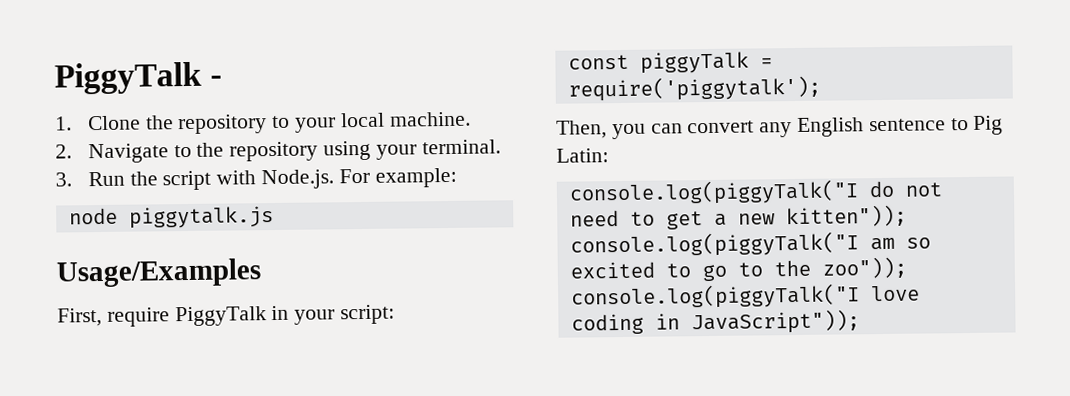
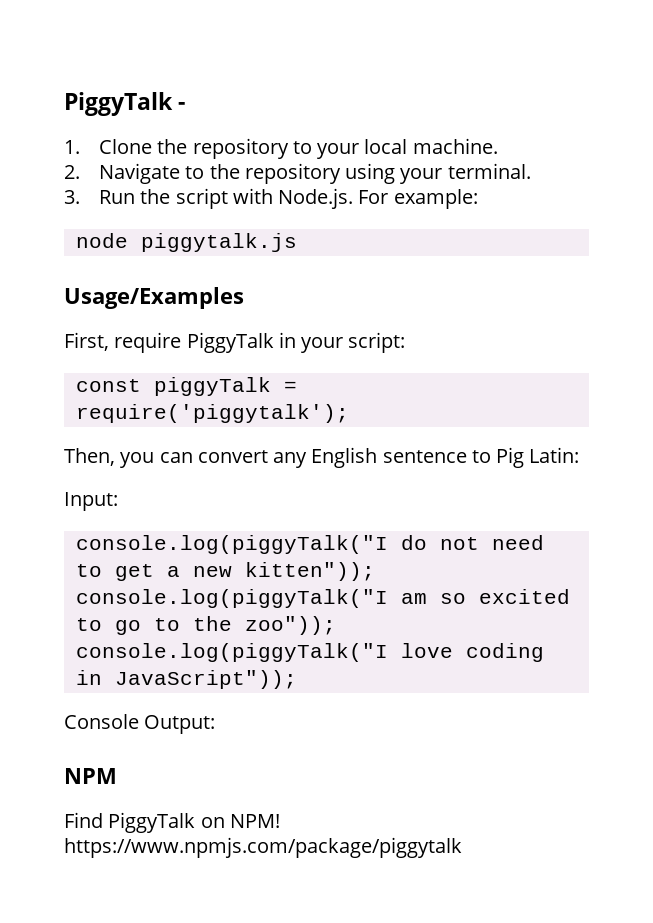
(609, 155) none -> [64,492,118,511] // Input:
(860, 322) none -> [64,714,216,734] [64,768,117,784] [64,812,280,833] [64,837,462,858] // Console Output: // NPM // Find PiggyTalk on NPM! https://www.npmjs.com/package/piggytalk

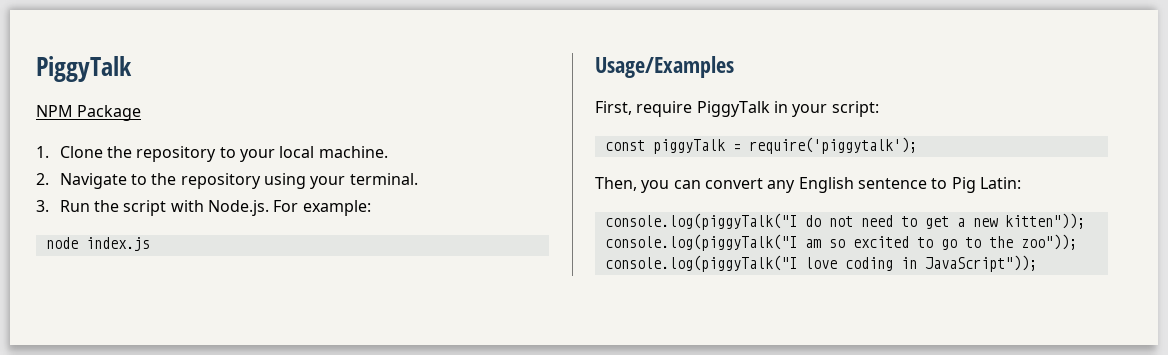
[64,92,186,116] PiggyTalk - -> [36,56,132,82] [36,105,142,121] PiggyTalk // NPM Package
[140,233,297,252] piggytalk.js -> [85,237,150,251] index.js
[64,492,118,511] // Input: -> (1021, 183) none
[64,714,216,734] [64,768,117,784] [64,812,280,833] [64,837,462,858] // Console Output: // NPM // Find PiggyTalk on NPM! https://www.npmjs.com/package/piggytalk -> (1037, 263) none

